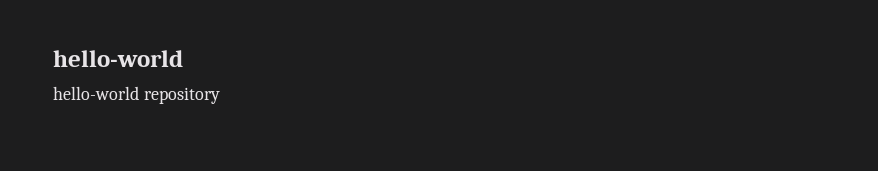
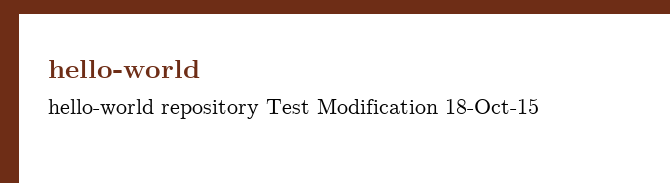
(220, 95) none -> [266,98,539,114] Test Modification 18-Oct-15

